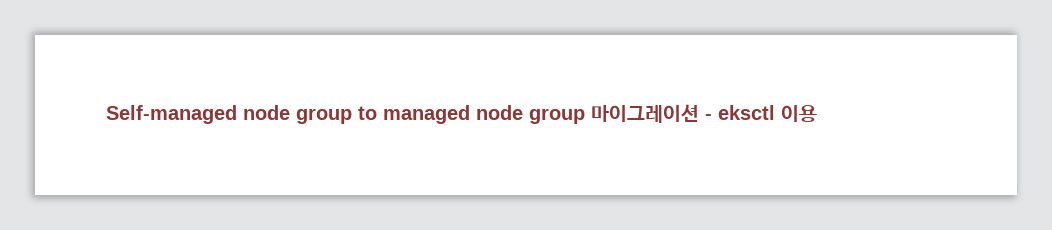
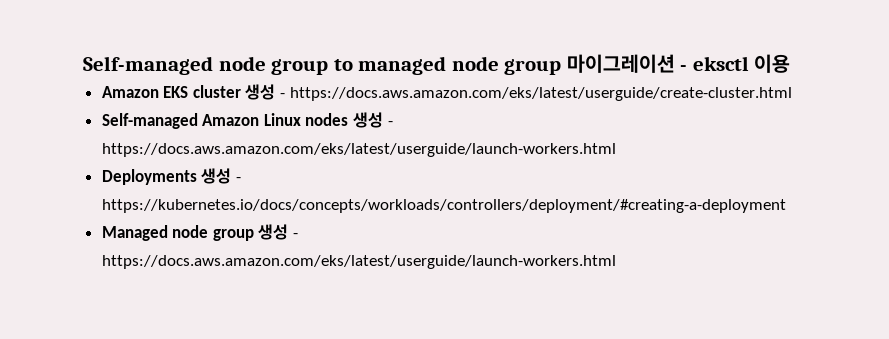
(817, 113) none -> [101,84,792,101] [101,112,393,129] [101,143,616,157] [101,168,241,185] [101,199,786,213] [101,224,299,241] [101,255,616,269] // Amazon EKS cluster 생성 - https://docs.aws.amazon.com/eks/latest/userguide/create-cluster.html // Self-managed Amazon Linux nodes 생성 - https://docs.aws.amazon.com/eks/latest/userguide/launch-workers.html // Deployments 생성 - https://kubernetes.io/docs/concepts/workloads/controllers/deployment/#creating-a-deployment // Managed node group 생성 - https://docs.aws.amazon.com/eks/latest/userguide/launch-workers.html

